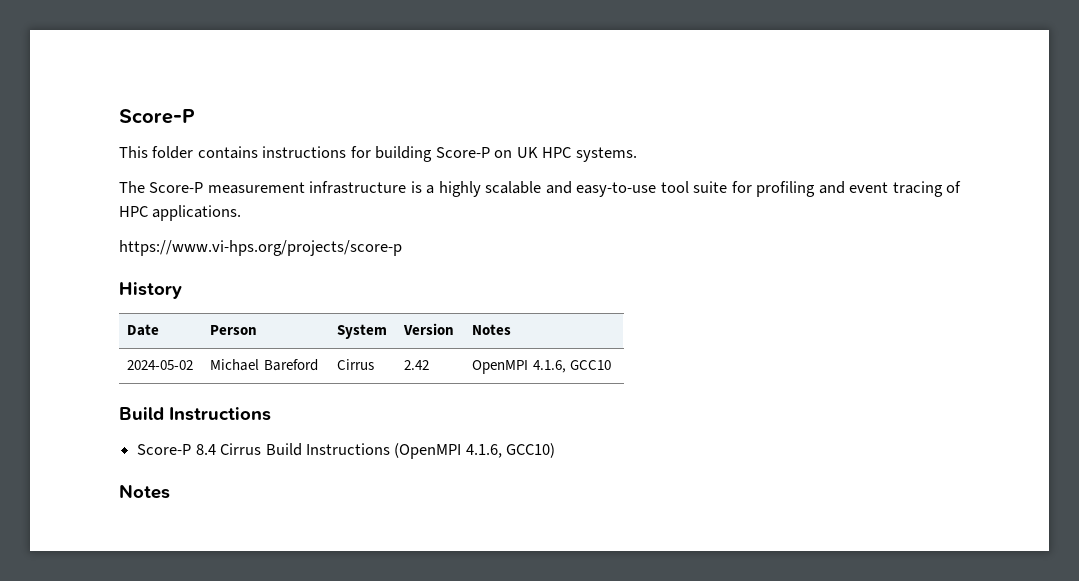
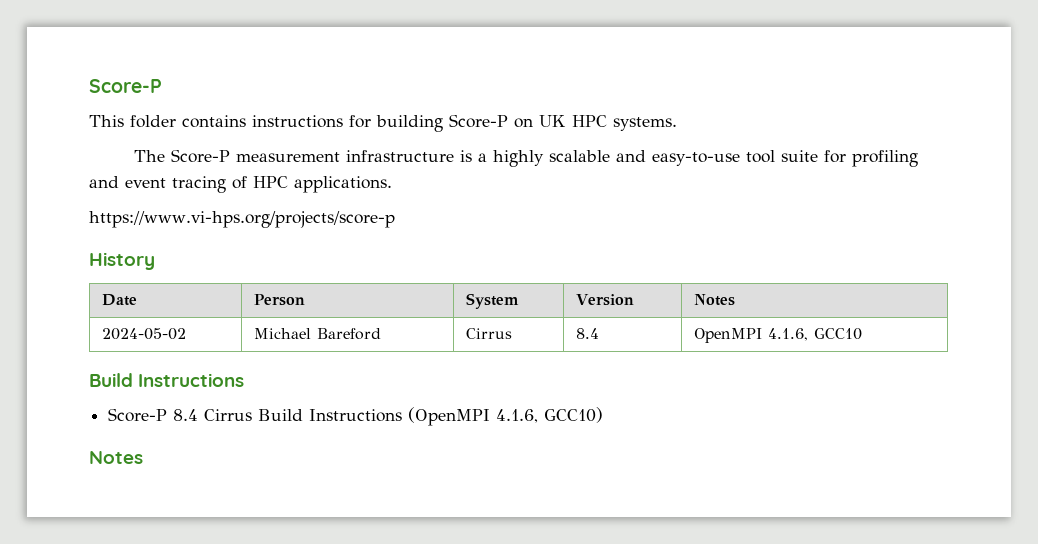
[404,360,430,370] 2.42 -> [576,328,600,339] 8.4

